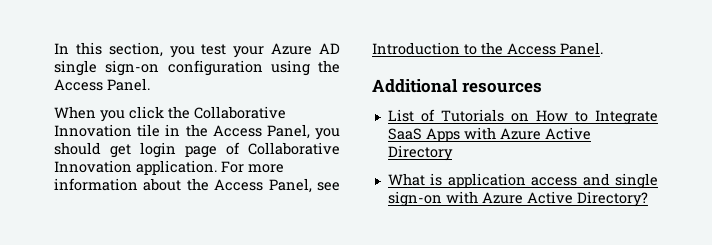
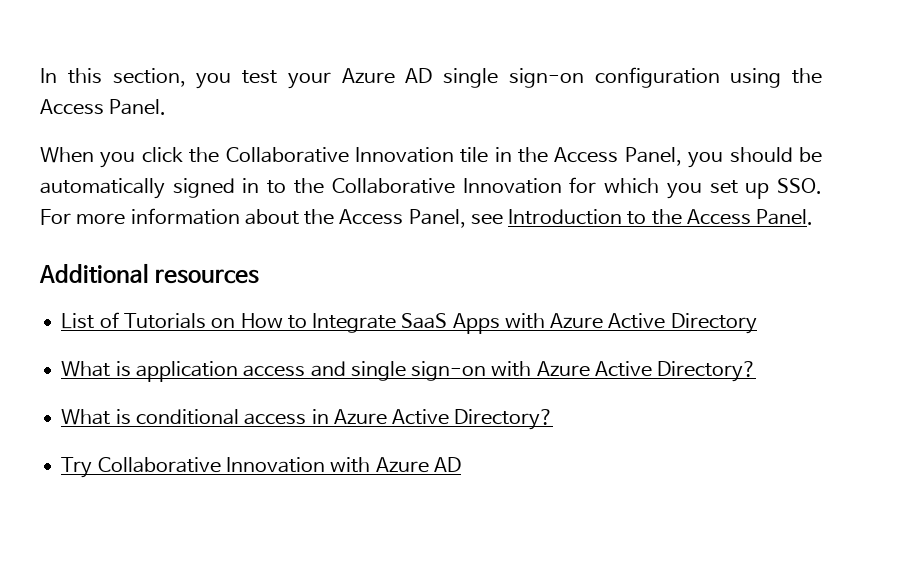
[110,142,340,158] [54,160,217,175] get login page of Collaborative Innovation application. -> [798,147,822,163] [40,177,823,199] be automatically signed in to the Collaborative Innovation for which you set up SSO.
(648, 199) none -> [61,409,554,430] [61,457,461,478] // What is conditional access in Azure Active Directory? // Try Collaborative Innovation with Azure AD

